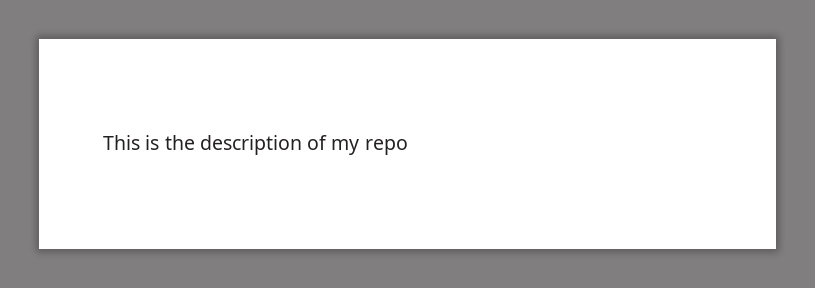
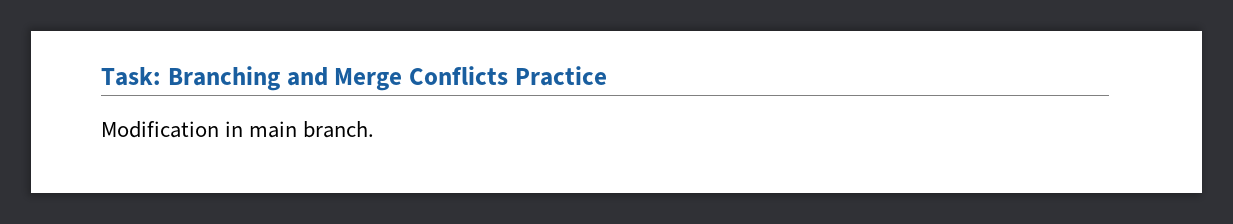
[103,135,408,155] This is the description of my repo -> [101,66,607,91] [101,121,375,138] Task: Branching and Merge Conflicts Practice // Modification in main branch.

